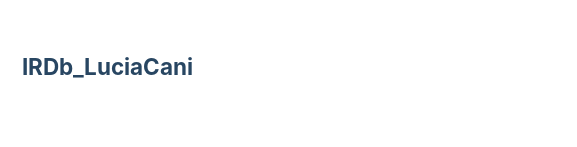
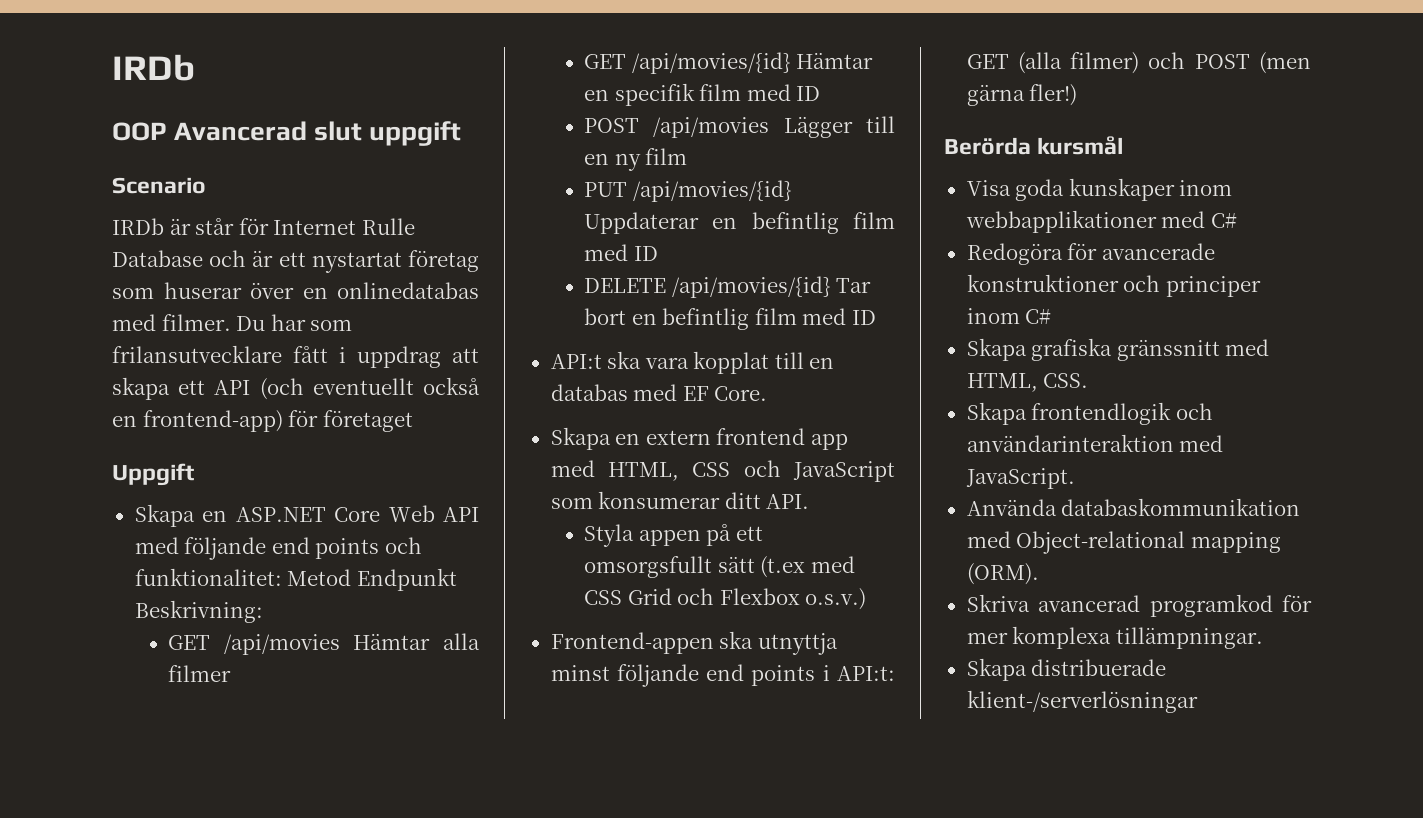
[22,57,193,78] IRDb_LuciaCani -> [112,54,195,81] [112,121,462,146] [112,177,206,194] [112,218,415,235] [112,250,479,273] [112,282,479,299] [112,314,353,331] [112,345,479,368] [112,377,481,400] [112,410,413,432] [112,463,194,486] [134,504,479,527] [134,537,422,560] [134,568,457,591] [134,600,263,623] [168,633,480,655] [168,665,232,682] [584,52,874,74] [584,83,821,106] [584,116,895,138] [584,148,688,171] [584,180,792,202] [584,212,895,234] [584,244,658,261] [584,276,872,298] [584,308,876,330] [550,351,835,374] [550,384,768,401] [550,427,848,450] [550,460,895,482] [550,491,810,509] [584,524,763,547] [584,556,855,578] [584,588,867,610] [550,631,838,655] [550,664,895,687] [966,52,1311,74] [966,84,1078,106] [944,136,1124,155] [966,178,1233,201] [965,210,1237,233] [966,243,1215,265] [966,274,1261,297] [966,308,1052,324] [966,338,1270,361] [966,373,1089,392] [966,402,1213,425] [966,434,1224,452] [965,468,1075,489] [966,498,1301,516] [966,531,1281,554] [966,563,1039,585] [966,594,1312,617] [966,626,1263,649] [966,658,1167,681] [966,690,1198,713] IRDb // OOP Avancerad slut uppgift // Scenario // IRDb är står för Internet Rulle Database och är ett nystartat företag som huserar över en onlinedatabas med filmer. Du har som frilansutvecklare fått i uppdrag att skapa ett API (och eventuellt också en frontend-app) för företaget // Uppgift // Skapa en ASP.NET Core Web API med följande end points och funktionalitet: Metod Endpunkt Beskrivning: // GET /api/movies Hämtar alla filmer // GET /api/movies/{id} Hämtar en specifik film med ID // POST /api/movies Lägger till en ny film // PUT /api/movies/{id} Uppdaterar en befintlig film med ID // DELETE /api/movies/{id} Tar bort en befintlig film med ID // API:t ska vara kopplat till en databas med EF Core. // Skapa en extern frontend app med HTML, CSS och JavaScript som konsumerar ditt API. // Styla appen på ett omsorgsfullt sätt (t.ex med CSS Grid och Flexbox o.s.v.) // Frontend-appen ska utnyttja minst följande end points i API:t: GET (alla filmer) och POST (men gärna fler!) // Berörda kursmål // Visa goda kunskaper inom webbapplikationer med C# // Redogöra för avancerade konstruktioner och principer inom C# // Skapa grafiska gränssnitt med HTML, CSS. // Skapa frontendlogik och användarinteraktion med JavaScript. // Använda databaskommunikation med Object-relational mapping (ORM). // Skriva avancerad programkod för mer komplexa tillämpningar. // Skapa distribuerade klient-/serverlösningar

